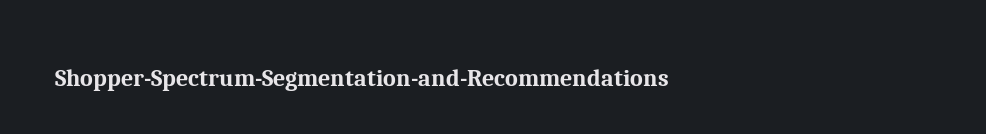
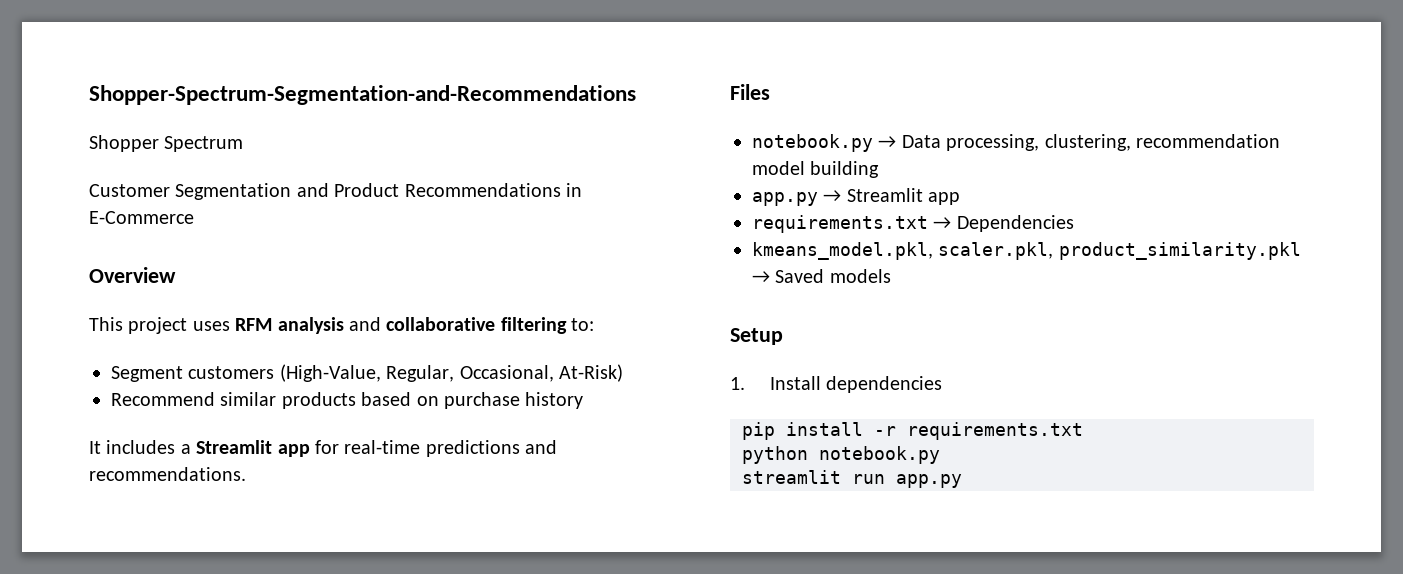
(669, 80) none -> [89,135,244,152] [89,183,582,200] [89,211,194,224] [89,267,176,283] [89,317,595,334] [111,364,623,382] [111,392,584,409] [89,440,558,457] [89,467,246,481] [730,84,770,100] [752,134,1280,152] [752,161,880,178] [752,188,961,206] [752,215,1074,233] [752,242,1301,260] [752,269,891,283] [730,328,783,345] [730,376,942,393] [742,422,1083,440] [742,446,940,464] [742,470,962,488] // Shopper Spectrum // Customer Segmentation and Product Recommendations in E-Commerce // Overview // This project uses RFM analysis and collaborative filtering to: // Segment customers (High-Value, Regular, Occasional, At-Risk) // Recommend similar products based on purchase history // It includes a Streamlit app for real-time predictions and recommendations. // Files // notebook.py → Data processing, clustering, recommendation model building // app.py → Streamlit app // requirements.txt → Dependencies // kmeans_model.pkl, scaler.pkl, product_similarity.pkl → Saved models // Setup // 1. Install dependencies // pip install -r requirements.txt // python notebook.py // streamlit run app.py

